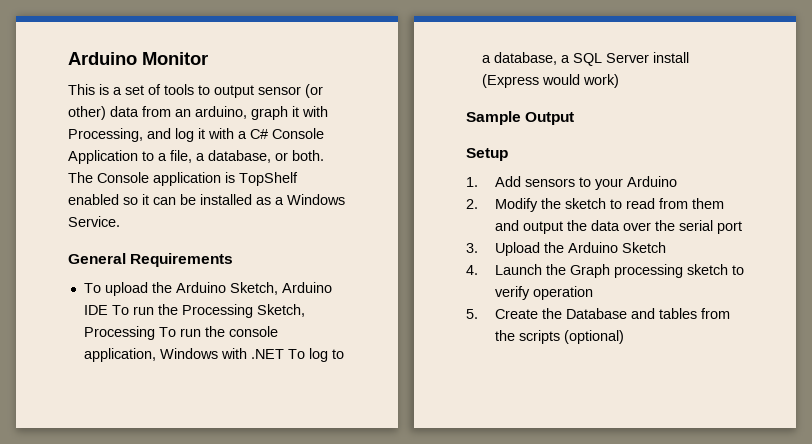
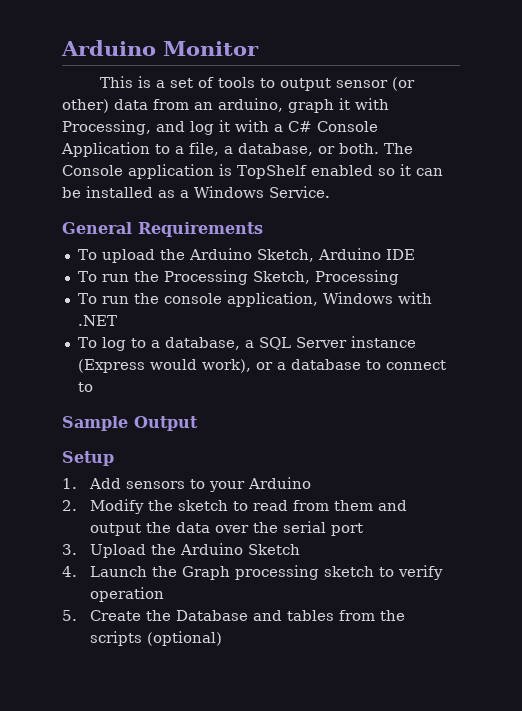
(108, 310) none -> (415, 254) //
(155, 333) none -> (399, 277) //
(284, 354) none -> (117, 320) //
[652,52,689,63] install -> [350,336,416,348] instance
[582,74,619,88] work) -> [201,359,446,373] [77,382,93,392] work), or a database to connect to

